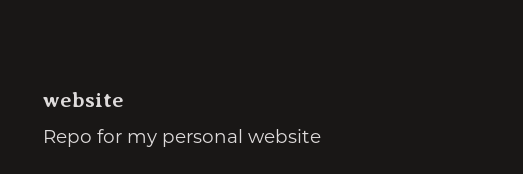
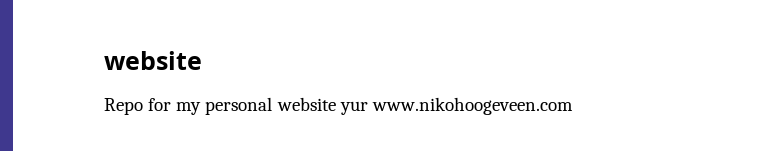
(321, 136) none -> [339,97,573,115] yur www.nikohoogeveen.com

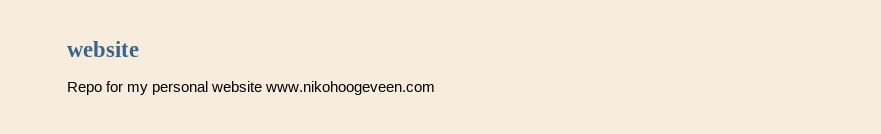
[339,101,368,115] yur -> (263, 86) none

